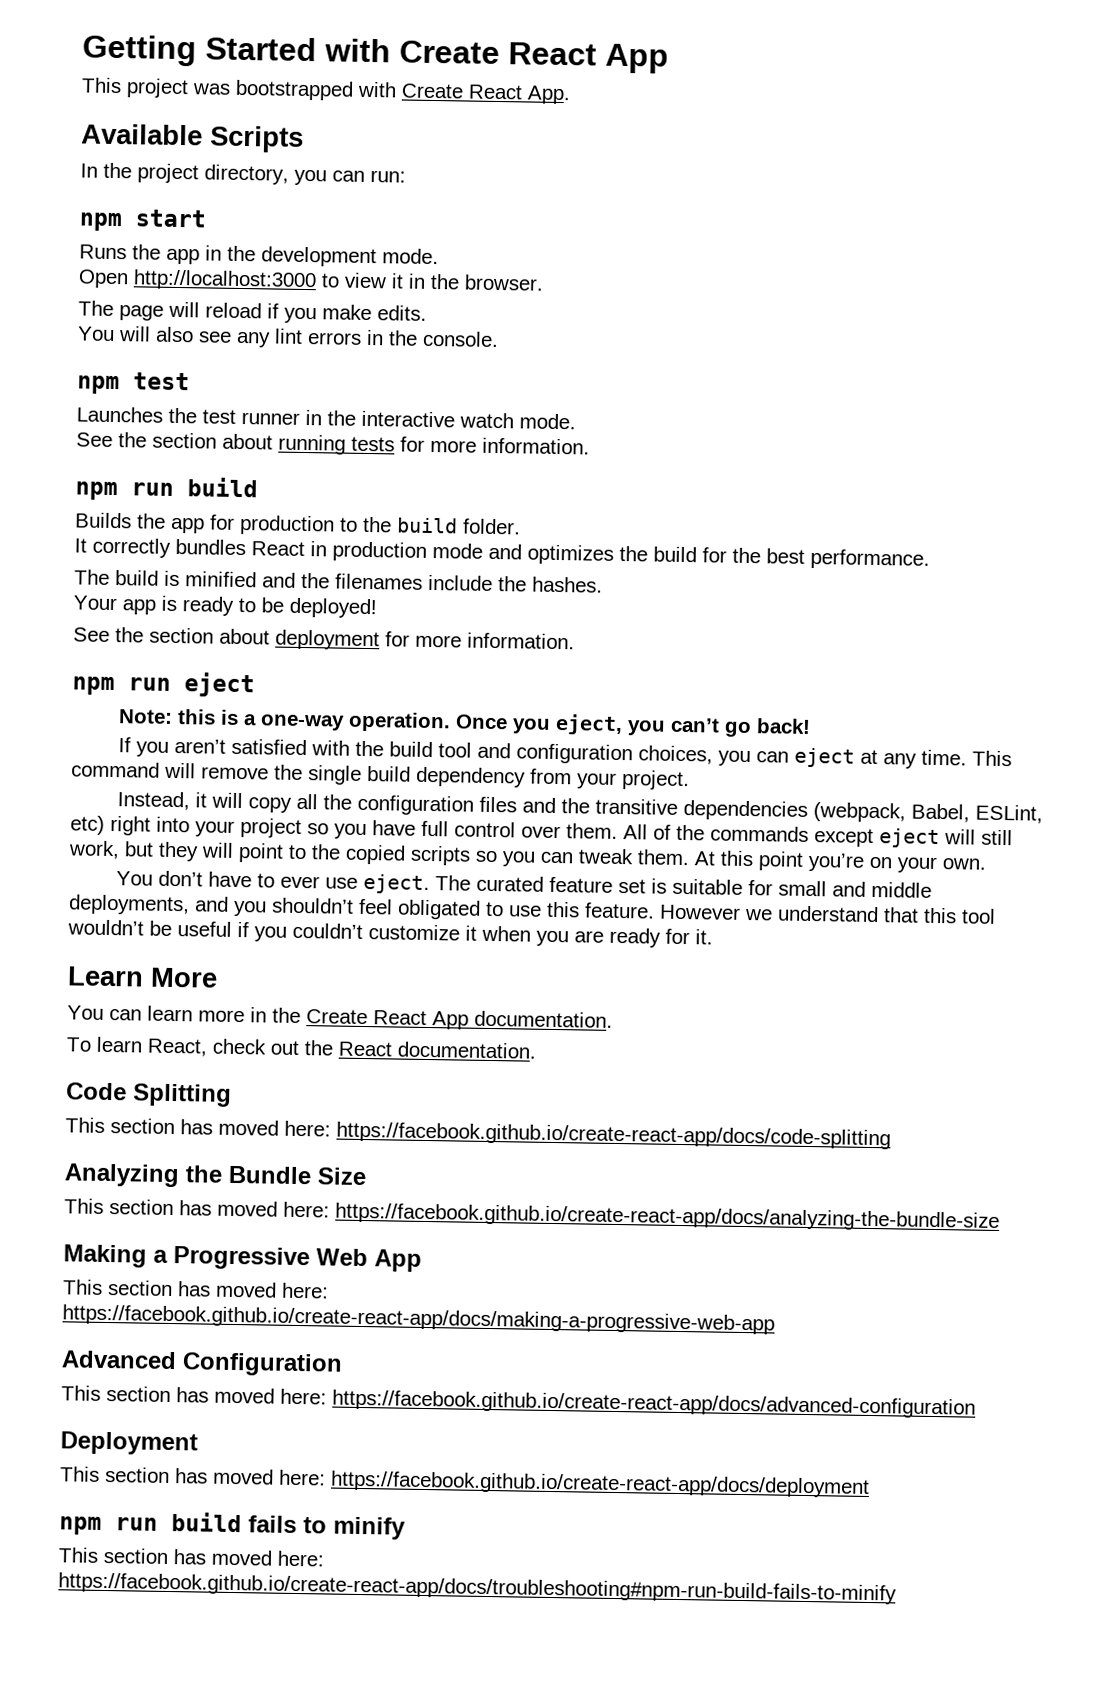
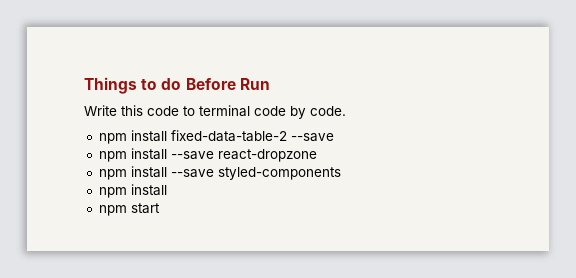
[82,34,669,74] [81,77,571,105] [81,123,304,153] [80,162,406,186] [79,209,207,232] [79,244,439,268] [78,269,544,292] [78,300,427,324] [77,326,499,348] [77,372,190,395] [76,406,576,430] [76,432,590,455] [75,477,258,501] [75,512,521,536] [74,537,930,570] [74,569,603,593] [73,595,377,619] [73,627,575,651] [72,672,255,698] [117,709,811,738] [117,737,1012,769] [71,761,690,791] [116,791,1043,824] [70,815,1013,849] [68,840,986,873] [115,870,932,898] [68,894,996,924] [67,919,713,948] [67,966,218,988] [67,1005,613,1030] [66,1036,536,1059] [66,1082,232,1107] [65,1117,891,1150] [64,1163,367,1188] [64,1198,1000,1233] [63,1244,422,1272] [62,1279,329,1299] [62,1304,775,1335] [61,1350,343,1377] [61,1385,976,1419] [60,1431,198,1456] [60,1466,870,1498] [59,1512,406,1540] [58,1547,324,1567] [58,1572,897,1605] Getting Started with Create React App // This project was bootstrapped with Create React App. // Available Scripts // In the project directory, you can run: // npm start // Runs the app in the development mode. // Open http://localhost:3000 to view it in the browser. // The page will reload if you make edits. // You will also see any lint errors in the console. // npm test // Launches the test runner in the interactive watch mode. // See the section about running tests for more information. // npm run build // Builds the app for production to the build folder. // It correctly bundles React in production mode and optimizes the build for the best performance. // The build is minified and the filenames include the hashes. // Your app is ready to be deployed! // See the section about deployment for more information. // npm run eject // Note: this is a one-way operation. Once you eject, you can’t go back! // If you aren’t satisfied with the build tool and configuration choices, you can eject at any time. This command will remove the single build dependency from your project. // Instead, it will copy all the configuration files and the transitive dependencies (webpack, Babel, ESLint, etc) right into your project so you have full control over them. All of the commands except eject will still work, but they will point to the copied scripts so you can tweak them. At this point you’re on your own. // You don’t have to ever use eject. The curated feature set is suitable for small and middle deployments, and you shouldn’t feel obligated to use this feature. However we understand that this tool wouldn’t be useful if you couldn’t customize it when you are ready for it. // Learn More // You can learn more in the Create React App documentation. // To learn React, check out the React documentation. // Code Splitting // This section has moved here: https://facebook.github.io/create-react-app/docs/code-splitting // Analyzing the Bundle Size // This section has moved here: https://facebook.github.io/create-react-app/docs/analyzing-the-bundle-size // Making a Progressive Web App // This section has moved here: https://facebook.github.io/create-react-app/docs/making-a-progressive-web-app // Advanced Configuration // This section has moved here: https://facebook.github.io/create-react-app/docs/advanced-configuration // Deployment // This section has moved here: https://facebook.github.io/create-react-app/docs/deployment // npm run build fails to minify // This section has moved here: https://facebook.github.io/create-react-app/docs/troubleshooting#npm-run-build-fails-to-minify -> [84,77,270,94] [84,105,346,119] [98,130,334,144] [98,148,317,162] [98,166,341,180] [98,184,167,198] [98,203,160,216] Things to do Before Run // Write this code to terminal code by code. // npm install fixed-data-table-2 --save // npm install --save react-dropzone // npm install --save styled-components // npm install // npm start

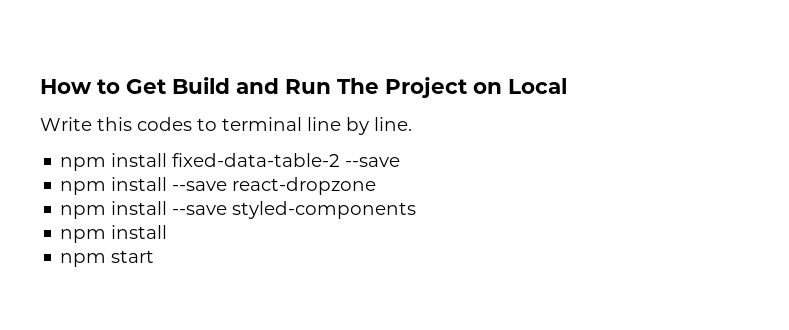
[84,77,270,94] Things to do Before Run -> [40,77,567,98] How to Get Build and Run The Project on Local
[147,106,179,116] code -> [137,117,192,131] codes
[254,106,346,119] code by code. -> [307,117,412,135] line by line.

